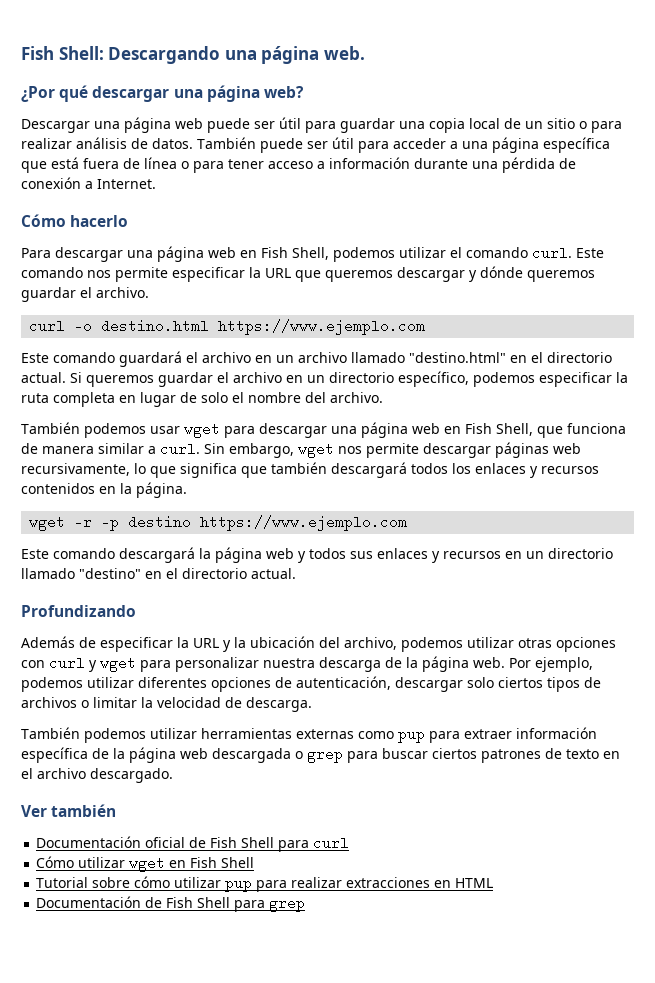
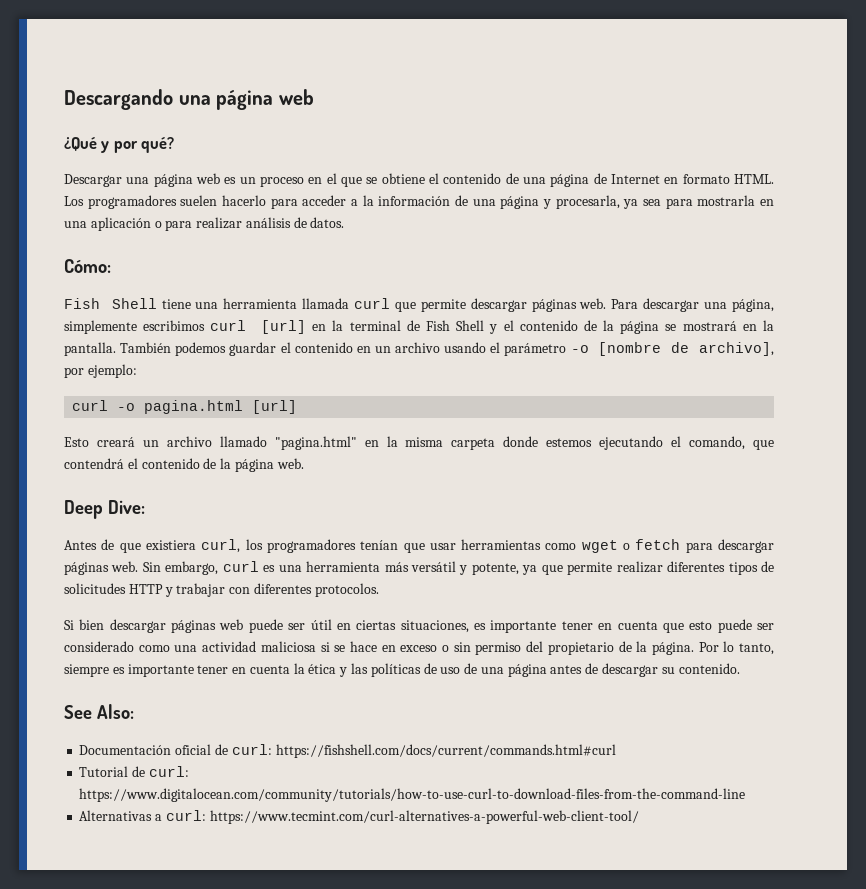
[21,46,104,60] Fish Shell: -> (64, 99) none
[323,46,365,60] [21,85,304,102] [21,117,575,133] web. // ¿Por qué descargar una página web? // Descargar una página web puede ser útil para guardar una copia local de un sitio -> [278,89,314,105] [64,137,175,153] [64,173,775,187] [64,195,774,209] [64,217,151,231] web // ¿Qué y por qué? // Descargar una página web es un proceso en el que se obtiene el contenido de una página de Internet en formato HTML. Los programadores suelen hacerlo para acceder a la información de una página y procesarla, ya sea para mostrarla en una aplicación
[197,137,610,153] [21,157,576,173] [21,177,156,189] [21,214,129,227] [21,246,604,262] [21,266,595,282] [21,287,149,302] [29,319,426,335] [21,351,612,367] [21,371,628,387] [21,392,383,407] [21,422,626,438] [21,442,581,458] [21,462,599,478] [21,482,187,498] [29,515,408,531] [21,547,613,563] [21,568,296,579] [21,605,136,617] [21,636,616,652] [21,656,593,672] [21,676,601,692] [21,697,312,712] [21,727,597,743] [21,747,620,763] [21,768,173,783] [21,804,117,817] [36,836,350,852] [36,856,255,872] [36,876,494,892] [36,896,306,912] También puede ser útil para acceder a una página específica que está fuera de línea o para tener acceso a información durante una pérdida de conexión a Internet. // Cómo hacerlo // Para descargar una página web en Fish Shell, podemos utilizar el comando curl. Este comando nos permite especificar la URL que queremos descargar y dónde queremos guardar el archivo. // curl -o destino.html https://www.ejemplo.com // Este comando guardará el archivo en un archivo llamado "destino.html" en el directorio actual. Si queremos guardar el archivo en un directorio específico, podemos especificar la ruta completa en lugar de solo el nombre del archivo. // También podemos usar wget para descargar una página web en Fish Shell, que funciona de manera similar a curl. Sin embargo, wget nos permite descargar páginas web recursivamente, lo que significa que también descargará todos los enlaces y recursos contenidos en la página. // wget -r -p destino https://www.ejemplo.com // Este comando descargará la página web y todos sus enlaces y recursos en un directorio llamado "destino" en el directorio actual. // Profundizando // Además de especificar la URL y la ubicación del archivo, podemos utilizar otras opciones con curl y wget para personalizar nuestra descarga de la página web. Por ejemplo, podemos utilizar diferentes opciones de autenticación, descargar solo ciertos tipos de archivos o limitar la velocidad de descarga. // También podemos utilizar herramientas externas como pup para extraer información específica de la página web descargada o grep para buscar ciertos patrones de texto en el archivo descargado. // Ver también // Documentación oficial de Fish Shell para curl // Cómo utilizar wget en Fish Shell // Tutorial sobre cómo utilizar pup para realizar extracciones en HTML // Documentación de Fish Shell para grep -> [64,259,111,273] [64,298,774,312] [64,320,775,334] [64,342,774,356] [64,364,137,378] [72,400,298,414] [64,436,774,450] [64,458,304,472] [64,500,145,519] [64,539,774,553] [64,561,775,575] [64,583,379,597] [64,619,774,633] [64,641,775,655] [64,663,740,677] [64,704,134,719] [79,744,616,758] [79,766,189,777] [79,788,746,802] [79,810,639,824] // Cómo: // Fish Shell tiene una herramienta llamada curl que permite descargar páginas web. Para descargar una página, simplemente escribimos curl [url] en la terminal de Fish Shell y el contenido de la página se mostrará en la pantalla. También podemos guardar el contenido en un archivo usando el parámetro -o [nombre de archivo], por ejemplo: // curl -o pagina.html [url] // Esto creará un archivo llamado "pagina.html" en la misma carpeta donde estemos ejecutando el comando, que contendrá el contenido de la página web. // Deep Dive: // Antes de que existiera curl, los programadores tenían que usar herramientas como wget o fetch para descargar páginas web. Sin embargo, curl es una herramienta más versátil y potente, ya que permite realizar diferentes tipos de solicitudes HTTP y trabajar con diferentes protocolos. // Si bien descargar páginas web puede ser útil en ciertas situaciones, es importante tener en cuenta que esto puede ser considerado como una actividad maliciosa si se hace en exceso o sin permiso del propietario de la página. Por lo tanto, siempre es importante tener en cuenta la ética y las políticas de uso de una página antes de descargar su contenido. // See Also: // Documentación oficial de curl: https://fishshell.com/docs/current/commands.html#curl // Tutorial de curl: https://www.digitalocean.com/community/tutorials/how-to-use-curl-to-download-files-from-the-command-line // Alternativas a curl: https://www.tecmint.com/curl-alternatives-a-powerful-web-client-tool/

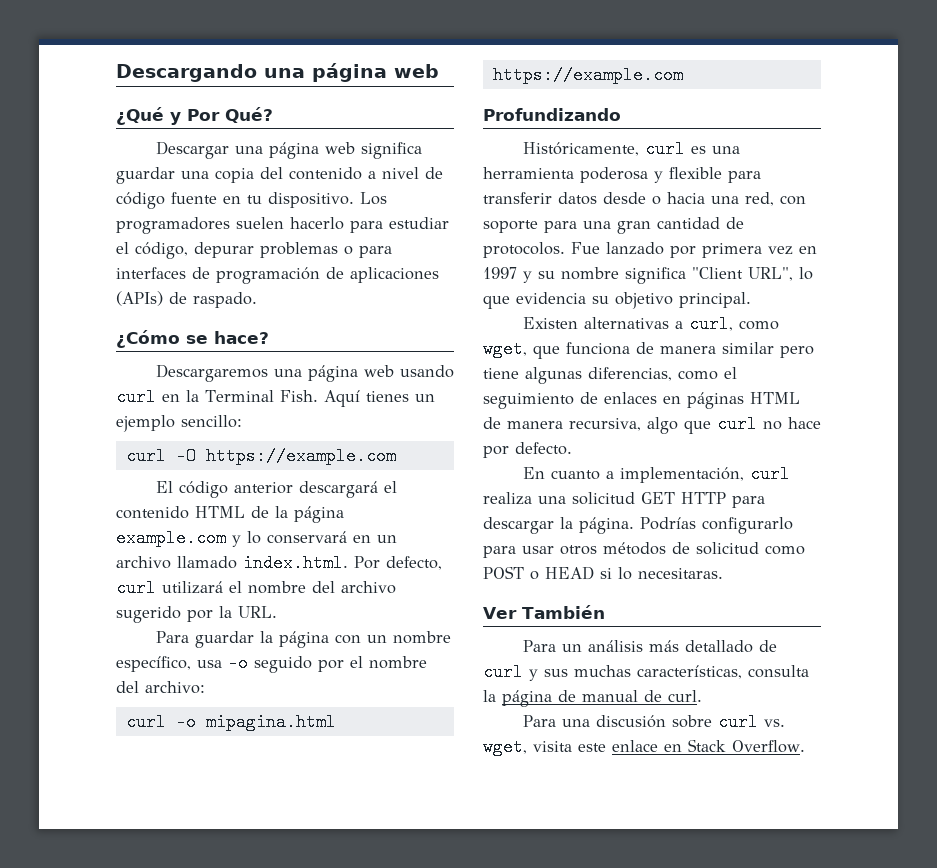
[113,137,175,153] por qué? -> [187,107,273,123] Por Qué?
[224,173,775,187] es un proceso en el que se obtiene el contenido de una página de Internet en formato HTML. -> [360,142,422,159] [116,167,443,184] [116,192,354,209] significa guardar una copia del contenido a nivel de código fuente en tu dispositivo.
[302,195,774,209] [64,217,345,231] [64,259,111,273] [64,298,774,312] [64,320,775,334] [64,342,774,356] [64,364,137,378] [72,400,298,414] [64,436,774,450] [64,458,304,472] [64,500,145,519] [64,539,774,553] [64,561,775,575] [64,583,379,597] [64,619,774,633] [64,641,775,655] [64,663,740,677] [64,704,134,719] [79,744,616,758] [79,766,189,777] [79,788,746,802] [79,810,639,824] acceder a la información de una página y procesarla, ya sea para mostrarla en una aplicación o para realizar análisis de datos. // Cómo: // Fish Shell tiene una herramienta llamada curl que permite descargar páginas web. Para descargar una página, simplemente escribimos curl [url] en la terminal de Fish Shell y el contenido de la página se mostrará en la pantalla. También podemos guardar el contenido en un archivo usando el parámetro -o [nombre de archivo], por ejemplo: // curl -o pagina.html [url] // Esto creará un archivo llamado "pagina.html" en la misma carpeta donde estemos ejecutando el comando, que contendrá el contenido de la página web. // Deep Dive: // Antes de que existiera curl, los programadores tenían que usar herramientas como wget o fetch para descargar páginas web. Sin embargo, curl es una herramienta más versátil y potente, ya que permite realizar diferentes tipos de solicitudes HTTP y trabajar con diferentes protocolos. // Si bien descargar páginas web puede ser útil en ciertas situaciones, es importante tener en cuenta que esto puede ser considerado como una actividad maliciosa si se hace en exceso o sin permiso del propietario de la página. Por lo tanto, siempre es importante tener en cuenta la ética y las políticas de uso de una página antes de descargar su contenido. // See Also: // Documentación oficial de curl: https://fishshell.com/docs/current/commands.html#curl // Tutorial de curl: https://www.digitalocean.com/community/tutorials/how-to-use-curl-to-download-files-from-the-command-line // Alternativas a curl: https://www.tecmint.com/curl-alternatives-a-powerful-web-client-tool/ -> [389,217,449,229] [116,242,392,259] [116,267,439,284] [116,291,257,308] [116,330,269,348] [155,364,454,382] [116,388,435,407] [116,415,242,432] [125,447,396,465] [155,481,397,498] [116,506,344,523] [116,529,397,547] [116,554,442,572] [116,579,396,597] [116,606,277,623] [155,631,451,648] [116,654,427,673] [116,681,205,694] [125,713,336,731] [492,66,683,84] [483,108,621,121] [522,140,740,158] [483,167,761,183] [483,192,806,206] [483,217,744,234] [483,242,817,258] [483,267,813,284] [483,292,751,309] [522,315,779,333] [483,340,814,359] [483,367,737,384] [483,392,800,409] [483,415,821,434] [483,442,572,458] [522,465,790,483] [483,492,765,508] [483,517,793,534] [483,542,805,558] [483,566,723,580] [483,605,605,619] [522,640,777,653] [483,663,809,681] [483,690,702,707] [522,713,785,731] [483,738,805,756] estudiar el código, depurar problemas o para interfaces de programación de aplicaciones (APIs) de raspado. // ¿Cómo se hace? // Descargaremos una página web usando curl en la Terminal Fish. Aquí tienes un ejemplo sencillo: // curl -O https://example.com // El código anterior descargará el contenido HTML de la página example.com y lo conservará en un archivo llamado index.html. Por defecto, curl utilizará el nombre del archivo sugerido por la URL. // Para guardar la página con un nombre específico, usa -o seguido por el nombre del archivo: // curl -o mipagina.html https://example.com // Profundizando // Históricamente, curl es una herramienta poderosa y flexible para transferir datos desde o hacia una red, con soporte para una gran cantidad de protocolos. Fue lanzado por primera vez en 1997 y su nombre significa "Client URL", lo que evidencia su objetivo principal. // Existen alternativas a curl, como wget, que funciona de manera similar pero tiene algunas diferencias, como el seguimiento de enlaces en páginas HTML de manera recursiva, algo que curl no hace por defecto. // En cuanto a implementación, curl realiza una solicitud GET HTTP para descargar la página. Podrías configurarlo para usar otros métodos de solicitud como POST o HEAD si lo necesitaras. // Ver También // Para un análisis más detallado de curl y sus muchas características, consulta la página de manual de curl. // Para una discusión sobre curl vs. wget, visita este enlace en Stack Overflow.

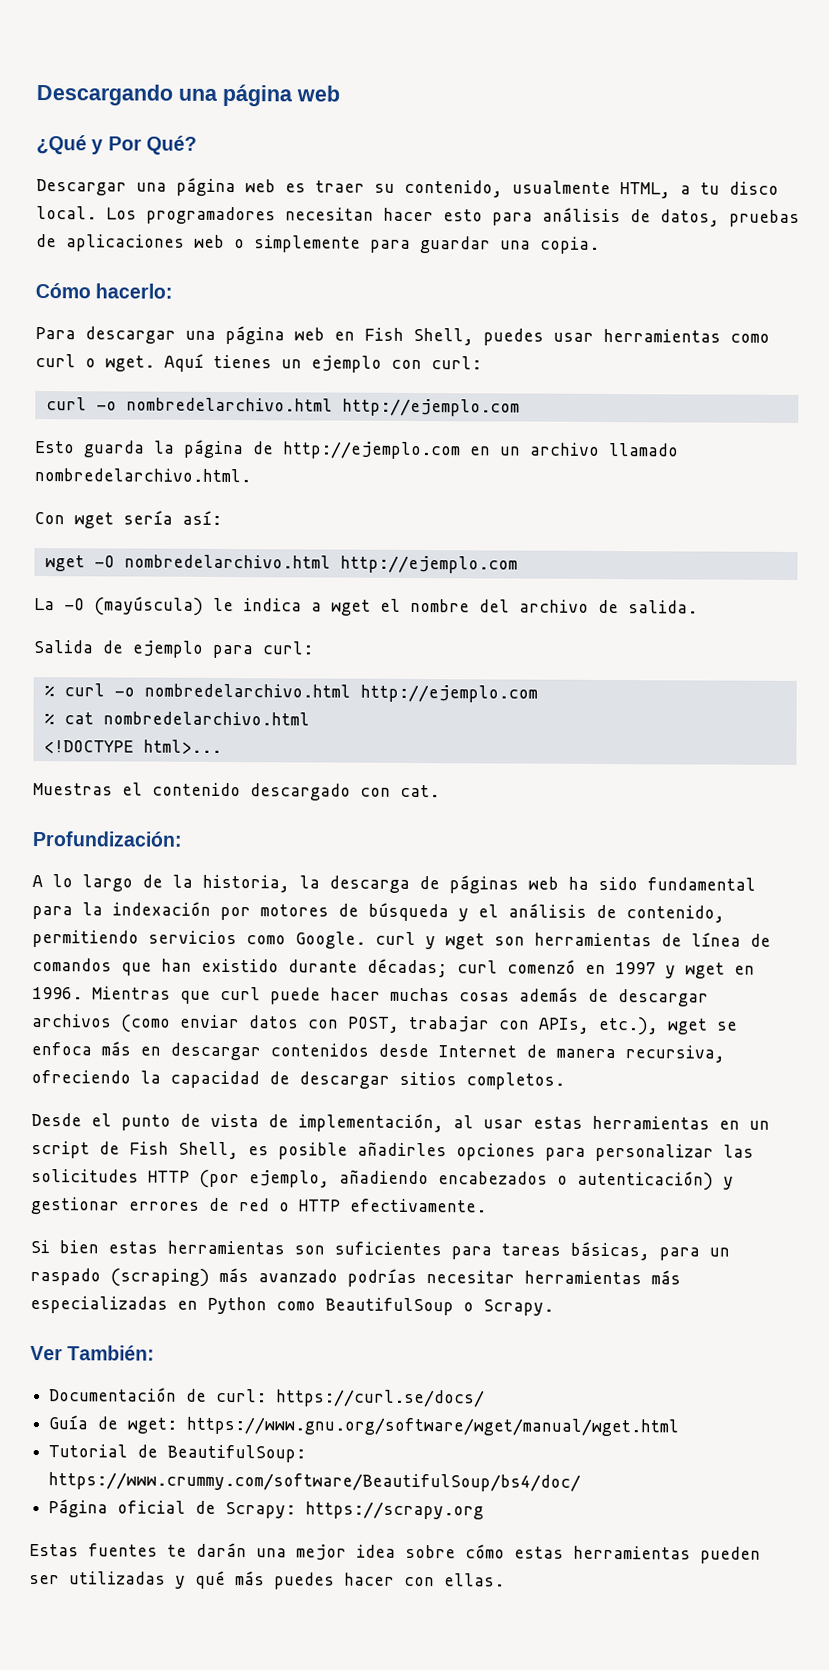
[360,142,422,159] [116,167,443,184] [116,192,387,209] [116,217,449,234] [116,242,392,259] [116,267,439,284] [116,291,257,308] [116,330,269,348] [155,364,454,382] [116,388,318,406] significa guardar una copia del contenido a nivel de código fuente en tu dispositivo. Los programadores suelen hacerlo para estudiar el código, depurar problemas o para interfaces de programación de aplicaciones (APIs) de raspado. // ¿Cómo se hace? // Descargaremos una página web usando curl en la Terminal Fish. -> [285,179,779,199] [36,206,800,228] [36,234,600,254] [35,283,174,299] [35,326,770,346] [35,354,155,372] es traer su contenido, usualmente HTML, a tu disco local. Los programadores necesitan hacer esto para análisis de datos, pruebas de aplicaciones web o simplemente para guardar una copia. // Cómo hacerlo: // Para descargar una página web en Fish Shell, puedes usar herramientas como curl o wget.
[181,415,242,428] [125,447,396,465] [155,481,397,498] [116,506,344,523] [116,529,397,547] [116,554,442,572] [116,579,396,597] [116,606,277,623] [155,631,451,648] [116,654,427,673] [116,681,205,694] [125,713,336,731] [492,66,683,84] [483,108,621,121] [522,140,740,158] [483,167,761,183] [483,192,806,206] [483,217,744,234] [483,242,817,258] [483,267,813,284] [483,292,751,309] [522,315,779,333] [483,340,814,359] [483,367,737,384] [483,392,800,409] [483,415,821,434] [483,442,572,458] [522,465,790,483] [483,492,765,508] [483,517,793,534] [483,542,805,558] [483,566,723,580] [483,605,605,619] [522,640,777,653] [483,663,809,681] [483,690,702,707] [522,713,785,731] [483,738,805,756] sencillo: // curl -O https://example.com // El código anterior descargará el contenido HTML de la página example.com y lo conservará en un archivo llamado index.html. Por defecto, curl utilizará el nombre del archivo sugerido por la URL. // Para guardar la página con un nombre específico, usa -o seguido por el nombre del archivo: // curl -o mipagina.html https://example.com // Profundizando // Históricamente, curl es una herramienta poderosa y flexible para transferir datos desde o hacia una red, con soporte para una gran cantidad de protocolos. Fue lanzado por primera vez en 1997 y su nombre significa "Client URL", lo que evidencia su objetivo principal. // Existen alternativas a curl, como wget, que funciona de manera similar pero tiene algunas diferencias, como el seguimiento de enlaces en páginas HTML de manera recursiva, algo que curl no hace por defecto. // En cuanto a implementación, curl realiza una solicitud GET HTTP para descargar la página. Podrías configurarlo para usar otros métodos de solicitud como POST o HEAD si lo necesitaras. // Ver También // Para un análisis más detallado de curl y sus muchas características, consulta la página de manual de curl. // Para una discusión sobre curl vs. wget, visita este enlace en Stack Overflow. -> [391,356,482,370] [45,397,520,417] [34,439,679,460] [34,468,251,483] [34,510,222,529] [44,554,518,574] [34,596,698,616] [33,640,314,659] [43,683,538,703] [43,711,310,726] [43,739,222,754] [33,782,440,801] [32,831,183,847] [32,874,756,894] [32,901,725,923] [32,930,771,950] [32,958,755,979] [32,986,709,1007] [31,1013,738,1036] [31,1041,725,1063] [31,1069,565,1090] [31,1112,770,1133] [31,1140,754,1162] [31,1168,734,1191] [31,1196,487,1215] [30,1239,730,1261] [30,1267,681,1288] [30,1295,554,1316] [30,1345,156,1361] [49,1387,486,1408] [48,1415,680,1437] [48,1444,307,1463] [48,1472,582,1492] [48,1499,485,1520] [29,1542,761,1564] [29,1570,505,1590] con curl: // curl -o nombredelarchivo.html http://ejemplo.com // Esto guarda la página de http://ejemplo.com en un archivo llamado nombredelarchivo.html. // Con wget sería así: // wget -O nombredelarchivo.html http://ejemplo.com // La -O (mayúscula) le indica a wget el nombre del archivo de salida. // Salida de ejemplo para curl: // % curl -o nombredelarchivo.html http://ejemplo.com // % cat nombredelarchivo.html // <!DOCTYPE html>... // Muestras el contenido descargado con cat. // Profundización: // A lo largo de la historia, la descarga de páginas web ha sido fundamental para la indexación por motores de búsqueda y el análisis de contenido, permitiendo servicios como Google. curl y wget son herramientas de línea de comandos que han existido durante décadas; curl comenzó en 1997 y wget en 1996. Mientras que curl puede hacer muchas cosas además de descargar archivos (como enviar datos con POST, trabajar con APIs, etc.), wget se enfoca más en descargar contenidos desde Internet de manera recursiva, ofreciendo la capacidad de descargar sitios completos. // Desde el punto de vista de implementación, al usar estas herramientas en un script de Fish Shell, es posible añadirles opciones para personalizar las solicitudes HTTP (por ejemplo, añadiendo encabezados o autenticación) y gestionar errores de red o HTTP efectivamente. // Si bien estas herramientas son suficientes para tareas básicas, para un raspado (scraping) más avanzado podrías necesitar herramientas más especializadas en Python como BeautifulSoup o Scrapy. // Ver También: // Documentación de curl: https://curl.se/docs/ // Guía de wget: https://www.gnu.org/software/wget/manual/wget.html // Tutorial de BeautifulSoup: https://www.crummy.com/software/BeautifulSoup/bs4/doc/ // Página oficial de Scrapy: https://scrapy.org // Estas fuentes te darán una mejor idea sobre cómo estas herramientas pueden ser utilizadas y qué más puedes hacer con ellas.

